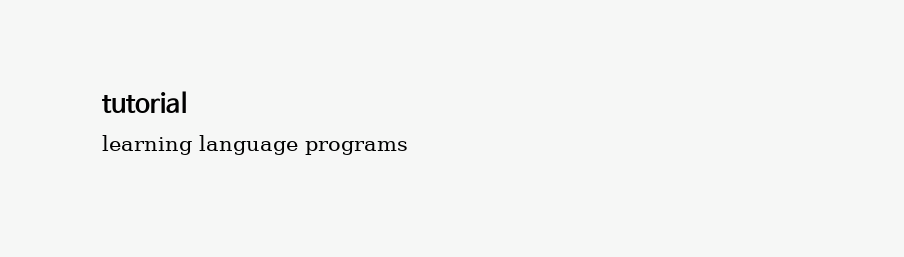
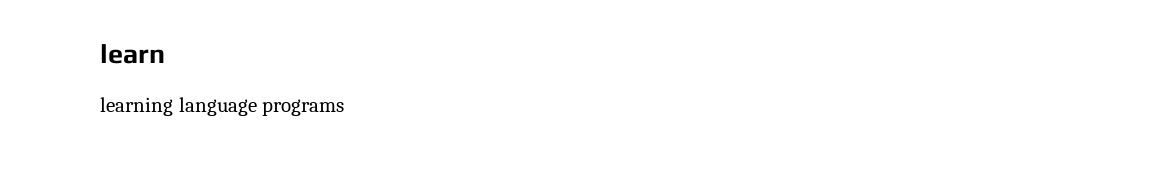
[102,91,187,113] tutorial -> [100,44,165,64] learn

